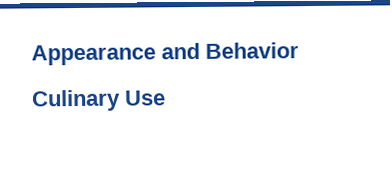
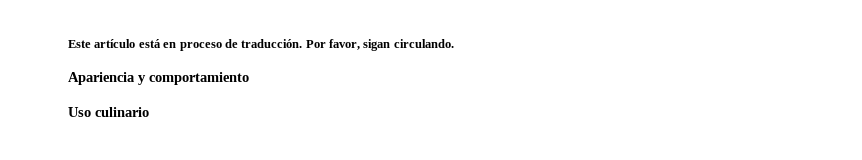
[31,42,299,66] [31,89,166,112] Appearance and Behavior // Culinary Use -> [68,39,454,51] [68,72,249,85] [68,107,149,117] Este artículo está en proceso de traducción. Por favor, sigan circulando. // Apariencia y comportamiento // Uso culinario

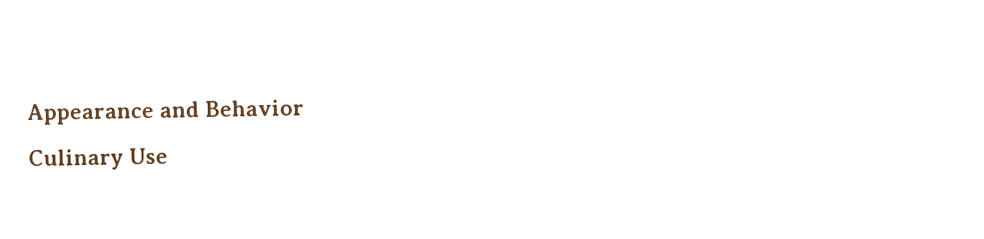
[68,39,454,51] [68,72,249,85] [68,107,149,117] Este artículo está en proceso de traducción. Por favor, sigan circulando. // Apariencia y comportamiento // Uso culinario -> [27,99,304,126] [28,147,168,172] Appearance and Behavior // Culinary Use

